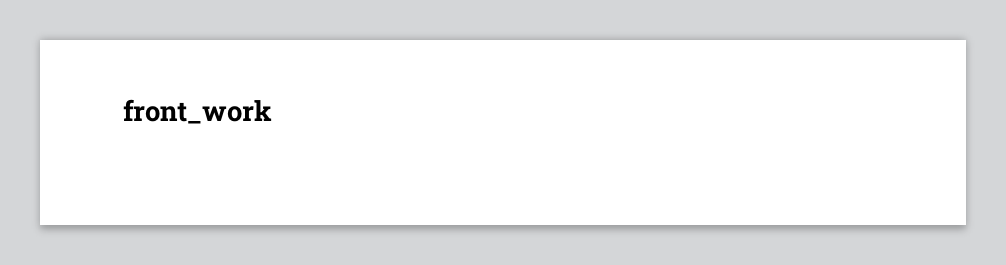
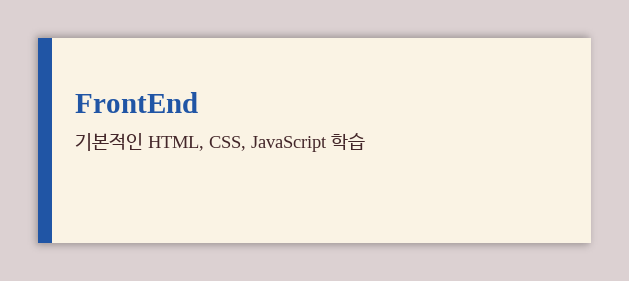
[123,99,272,124] front_work -> [75,92,198,113] [75,133,365,152] FrontEnd // 기본적인 HTML, CSS, JavaScript 학습

